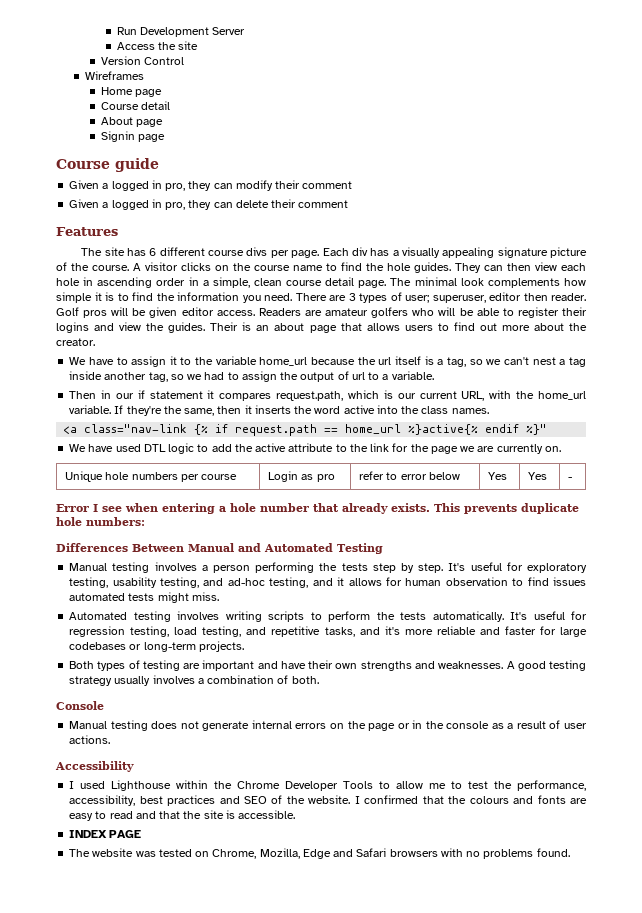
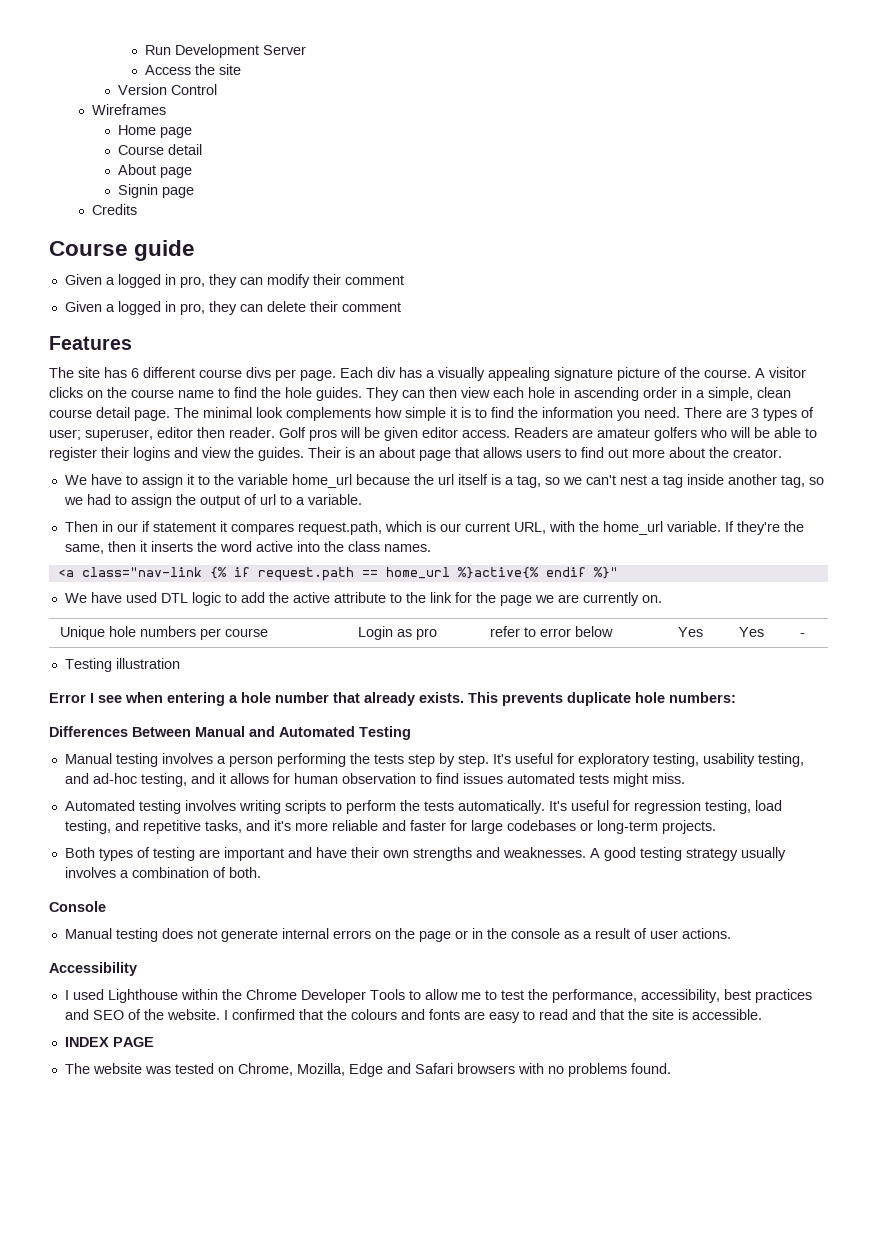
(165, 138) none -> [91,204,137,215] // Credits
(573, 478) none -> [64,658,180,672] // Testing illustration

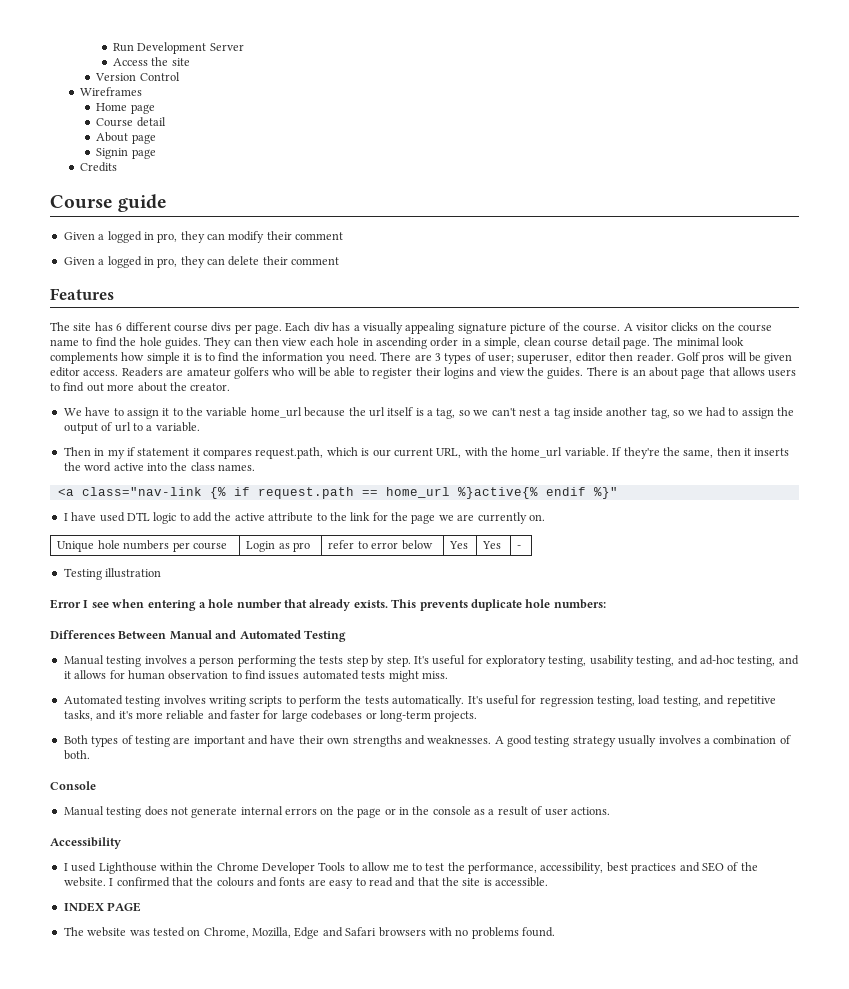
[308,447,341,458] Their -> [586,367,618,376] There
[116,523,138,532] our -> [107,449,125,459] my
[64,593,87,603] We -> [63,513,68,521] I

